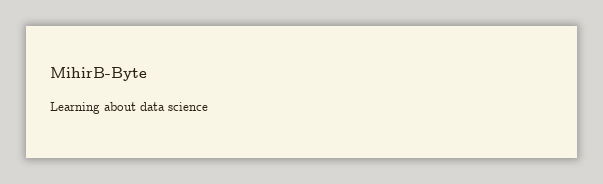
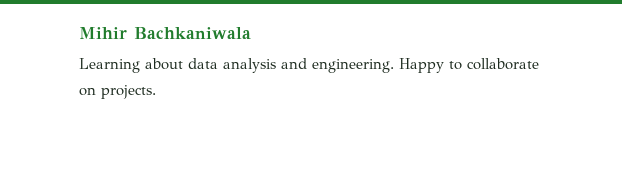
[50,67,147,81] MihirB-Byte -> [79,27,251,39] Mihir Bachkaniwala
[168,102,208,111] science -> [223,58,539,73] [79,85,156,99] analysis and engineering. Happy to collaborate on projects.

